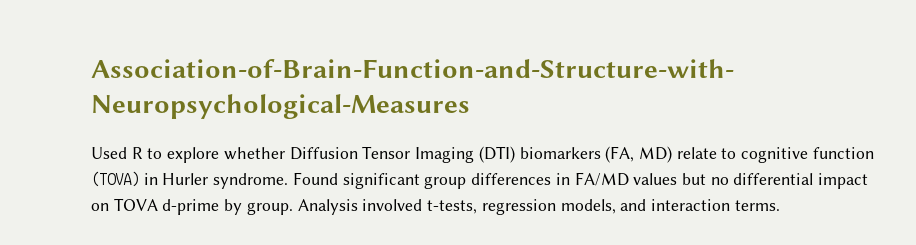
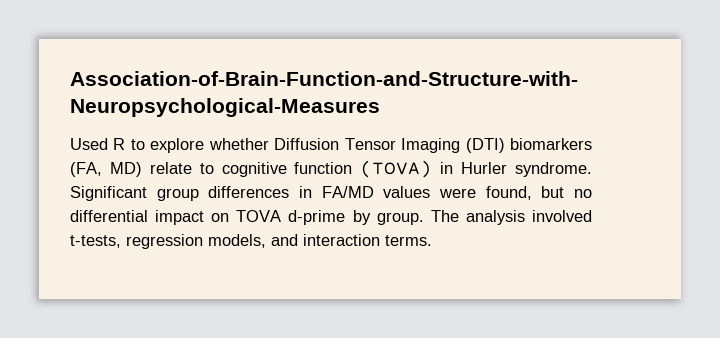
[292,172,420,189] Found significant -> [70,186,147,201] Significant
(678, 179) none -> [439,186,532,200] were found,
[297,199,358,215] Analysis -> [430,210,525,225] The analysis

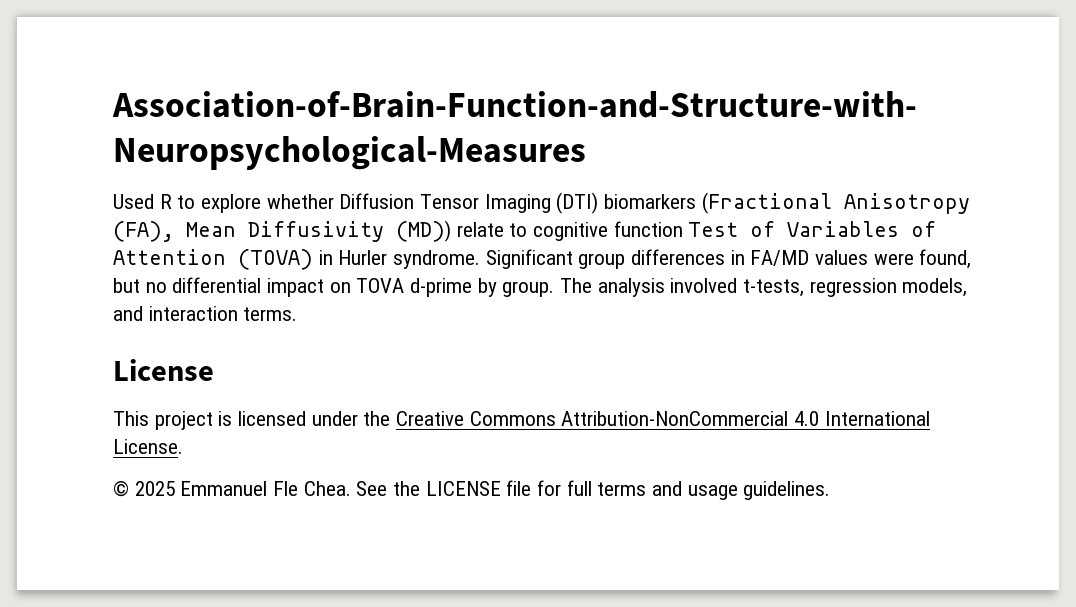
[70,162,353,177] (FA, MD) relate to cognitive function -> [701,192,970,214] [113,220,937,242] [113,249,226,265] (Fractional Anisotropy (FA), Mean Diffusivity (MD)) relate to cognitive function Test of Variables of Attention
(432, 240) none -> [113,359,214,381] [113,411,930,430] [113,439,183,454] [113,480,831,500] // License // This project is licensed under the Creative Commons Attribution-NonCommercial 4.0 International License. // © 2025 Emmanuel Fle Chea. See the LICENSE file for full terms and usage guidelines.

